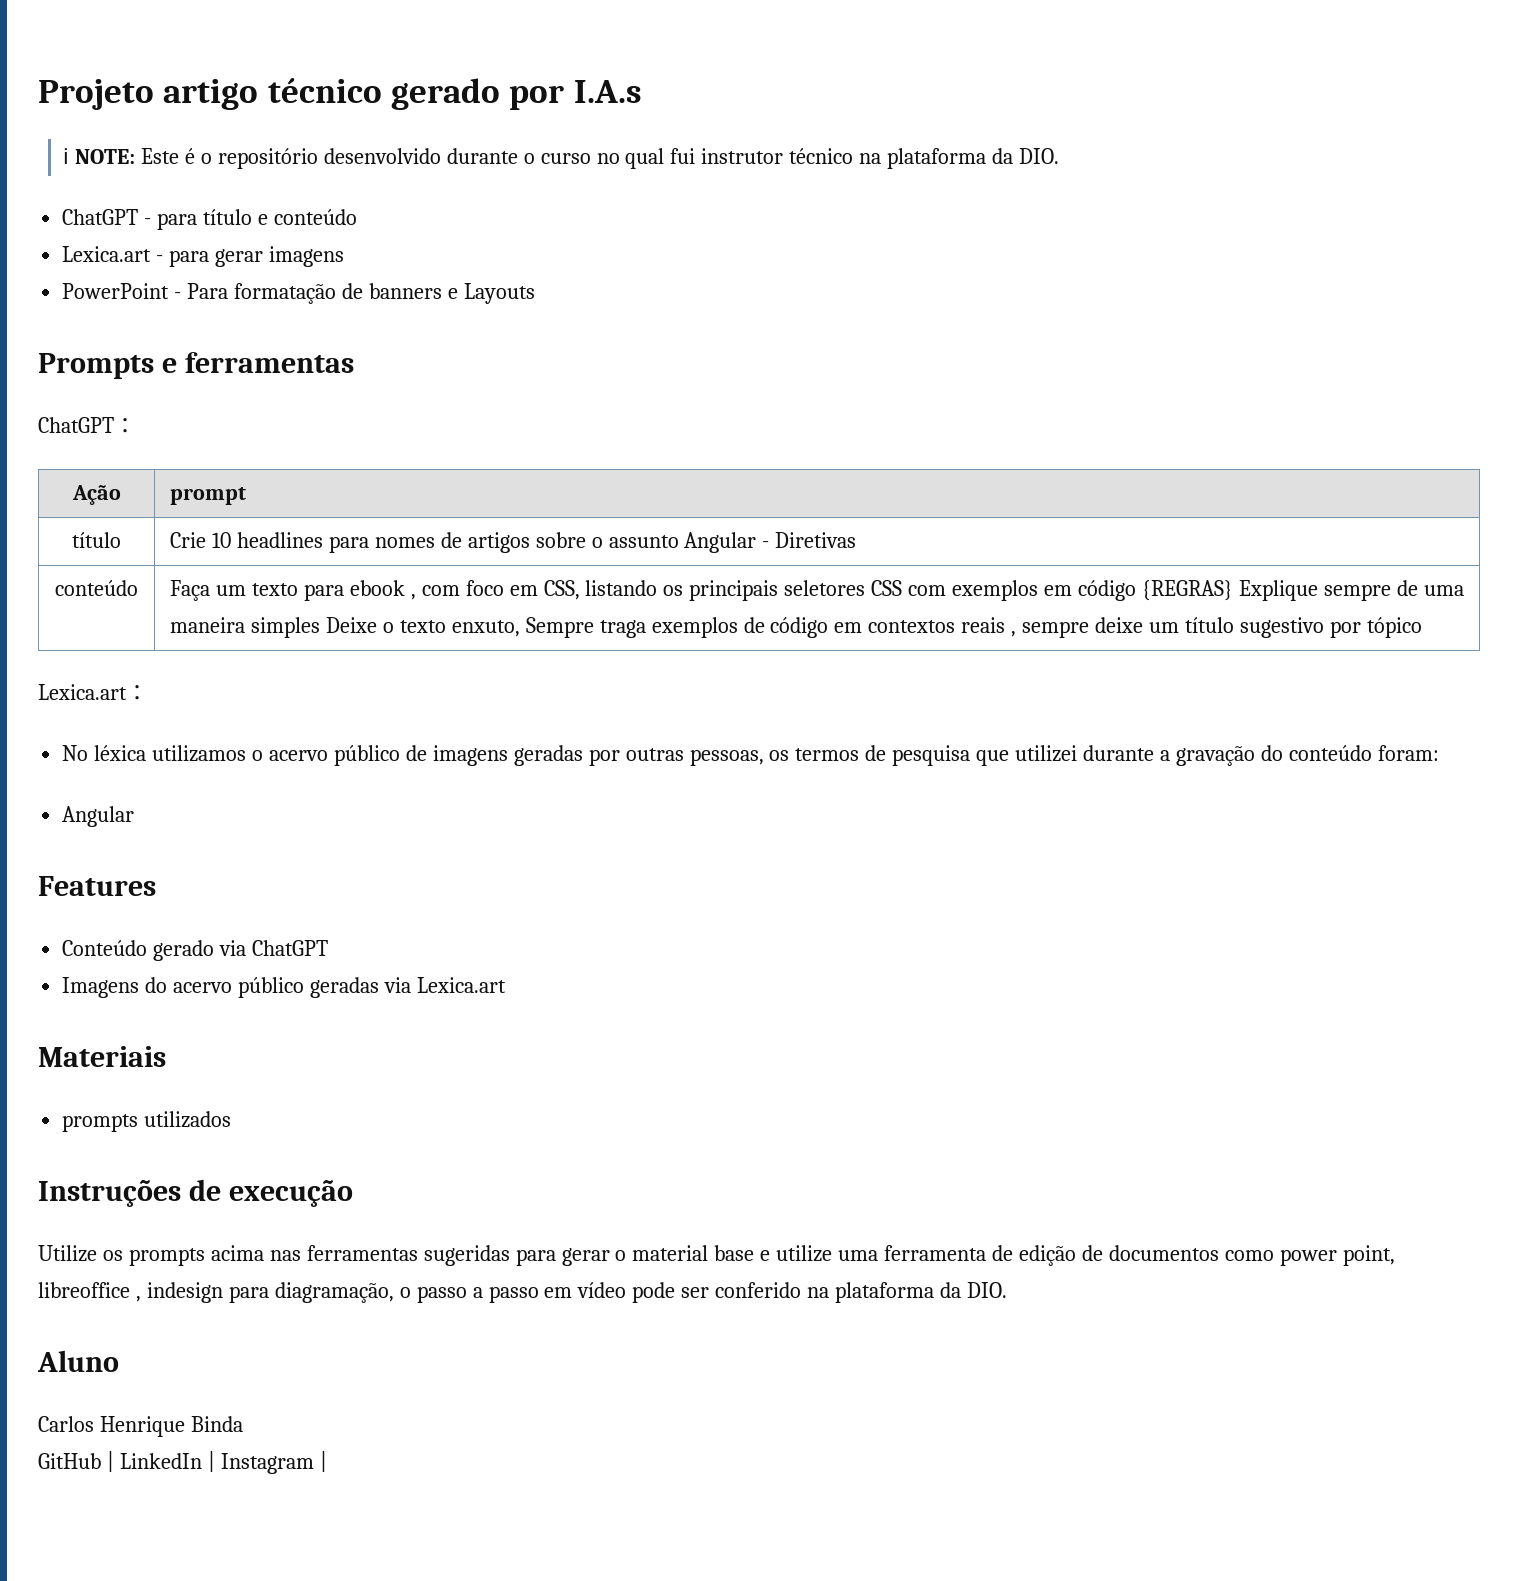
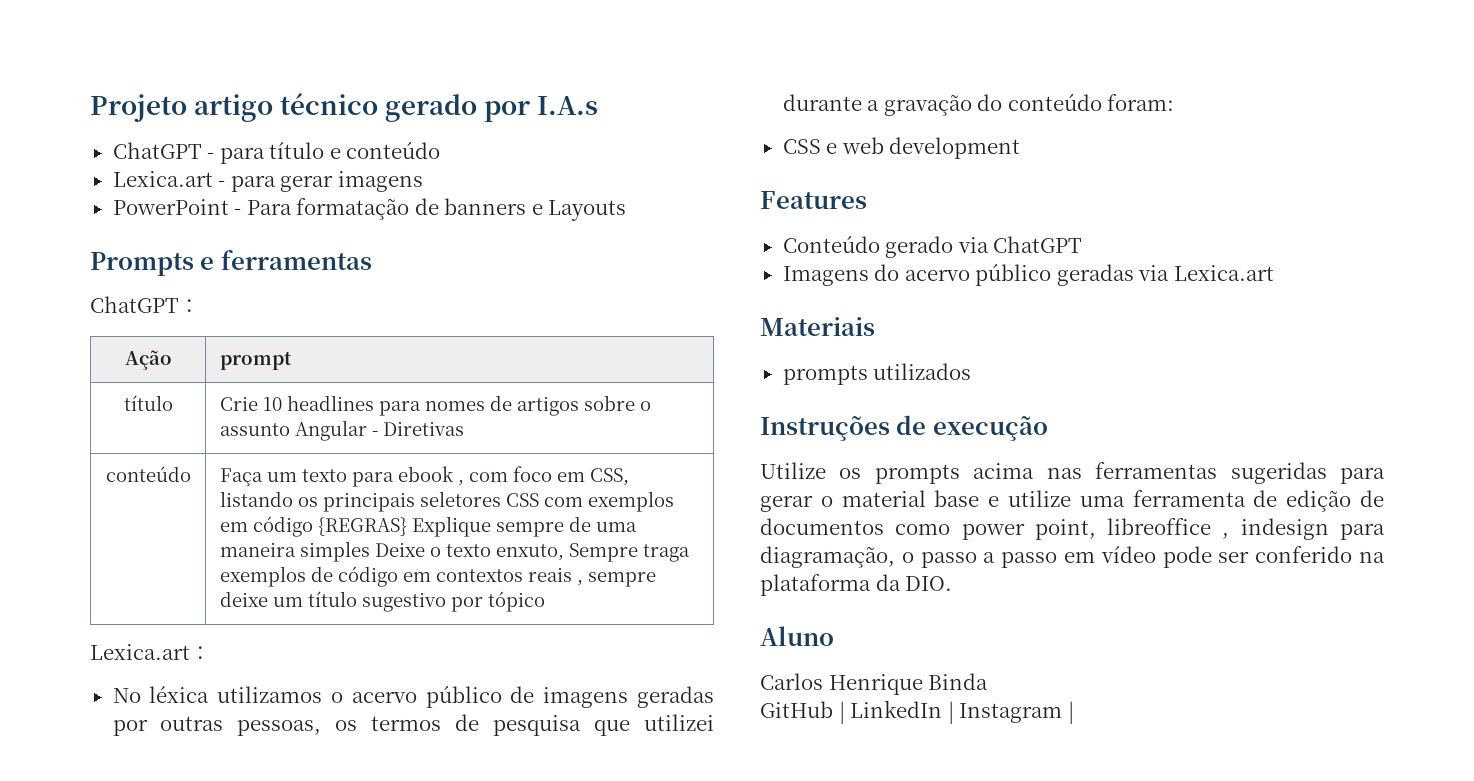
[63,148,1060,169] // ℹ NOTE: Este é o repositório desenvolvido durante o curso no qual fui instrutor técnico na plataforma da DIO. -> (599, 105) none
[62,806,135,827] Angular -> [782,137,1021,159] CSS e web development

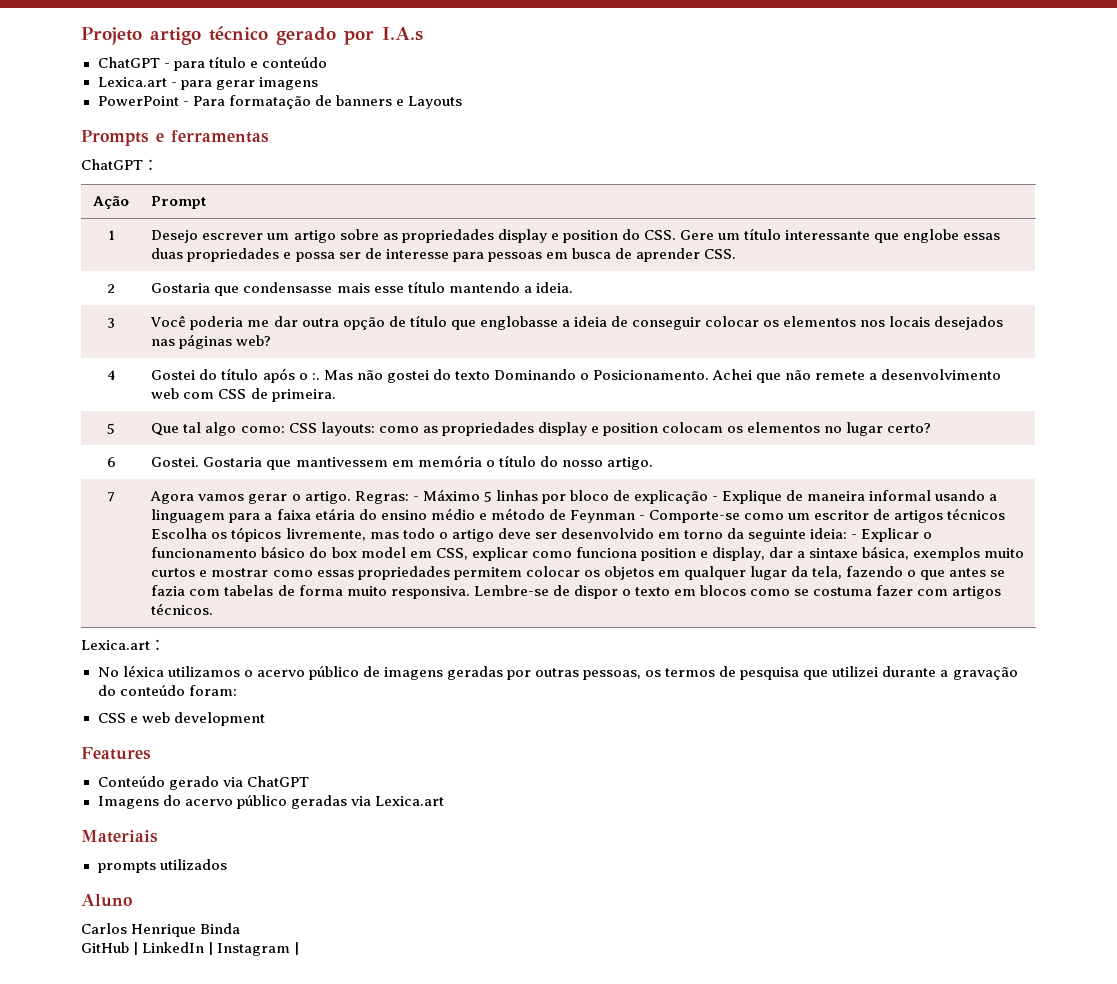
[219,352,292,370] [123,395,173,411] [219,395,651,416] [219,420,464,441] [105,466,191,482] [219,466,629,487] [219,491,674,512] [219,516,637,537] [219,541,690,562] [219,566,656,587] [219,591,545,612] prompt // título | Crie 10 headlines para nomes de artigos sobre o assunto Angular - Diretivas // conteúdo | Faça um texto para ebook , com foco em CSS, listando os principais seletores CSS com exemplos em código {REGRAS} Explique sempre de uma maneira simples Deixe o texto enxuto, Sempre traga exemplos de código em contextos reais , sempre deixe um título sugestivo por tópico -> [151,196,207,209] [107,230,115,240] [151,228,1001,243] [151,248,737,262] [107,284,115,293] [151,281,573,296] [107,318,115,328] [150,315,1004,330] [151,334,272,349] [106,370,116,380] [151,368,1002,383] [151,388,336,402] [107,423,115,434] [151,422,932,436] [106,457,116,467] [151,455,653,470] [107,492,115,502] [150,489,998,504] [151,508,1006,523] [151,527,933,542] [151,546,1025,561] [151,566,1006,580] [151,585,1002,599] [151,603,214,615] Prompt // 1 | Desejo escrever um artigo sobre as propriedades display e position do CSS. Gere um título interessante que englobe essas duas propriedades e possa ser de interesse para pessoas em busca de aprender CSS. // 2 | Gostaria que condensasse mais esse título mantendo a ideia. // 3 | Você poderia me dar outra opção de título que englobasse a ideia de conseguir colocar os elementos nos locais desejados nas páginas web? // 4 | Gostei do título após o :. Mas não gostei do texto Dominando o Posicionamento. Achei que não remete a desenvolvimento web com CSS de primeira. // 5 | Que tal algo como: CSS layouts: como as propriedades display e position colocam os elementos no lugar certo? // 6 | Gostei. Gostaria que mantivessem em memória o título do nosso artigo. // 7 | Agora vamos gerar o artigo. Regras: - Máximo 5 linhas por bloco de explicação - Explique de maneira informal usando a linguagem para a faixa etária do ensino médio e método de Feynman - Comporte-se como um escritor de artigos técnicos Escolha os tópicos livremente, mas todo o artigo deve ser desenvolvido em torno da seguinte ideia: - Explicar o funcionamento básico do box model em CSS, explicar como funciona position e display, dar a sintaxe básica, exemplos muito curtos e mostrar como essas propriedades permitem colocar os objetos em qualquer lugar da tela, fazendo o que antes se fazia com tabelas de forma muito responsiva. Lembre-se de dispor o texto em blocos como se costuma fazer com artigos técnicos.
[760,415,1048,441] [760,462,1385,484] [760,490,1384,512] [760,518,1385,540] [760,546,1385,568] [760,574,953,596] // Instruções de execução // Utilize os prompts acima nas ferramentas sugeridas para gerar o material base e utilize uma ferramenta de edição de documentos como power point, libreoffice , indesign para diagramação, o passo a passo em vídeo pode ser conferido na plataforma da DIO. -> (227, 864) none

